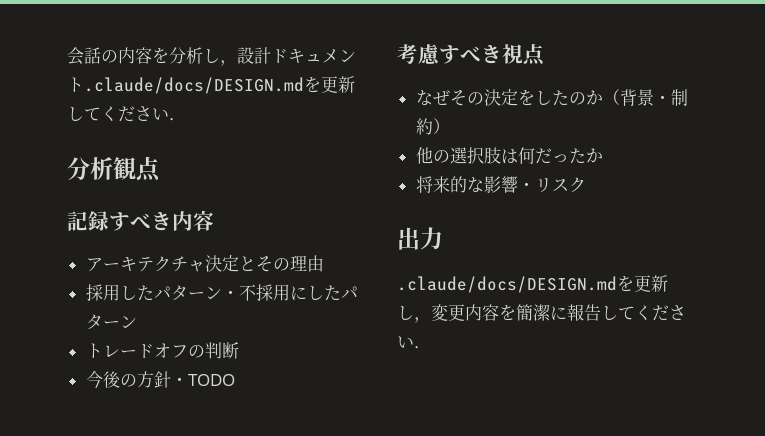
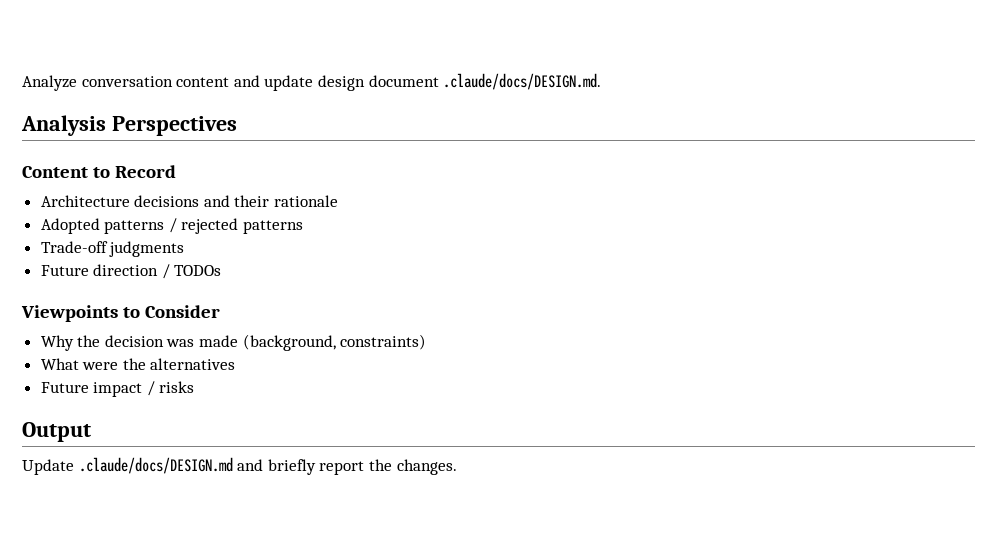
[67,47,356,66] [67,76,355,94] [67,106,186,122] [67,156,161,182] [67,210,214,231] [85,255,324,272] [85,284,358,301] [85,314,137,330] [85,342,239,359] [85,370,235,389] [397,44,545,66] [415,89,688,107] [415,118,450,135] [415,147,603,164] [415,176,586,193] [397,227,443,250] [397,275,668,293] [397,304,686,323] [397,336,431,349] 会話の内容を分析し，設計ドキュメント.claude/docs/DESIGN.mdを更新してください． // 分析観点 // 記録すべき内容 // アーキテクチャ決定とその理由 // 採用したパターン・不採用にしたパターン // トレードオフの判断 // 今後の方針・TODO // 考慮すべき視点 // なぜその決定をしたのか（背景・制約） // 他の選択肢は何だったか // 将来的な影響・リスク // 出力 // .claude/docs/DESIGN.mdを更新し，変更内容を簡潔に報告してください． -> [22,73,602,91] [21,115,237,136] [22,165,177,178] [40,195,339,207] [40,218,304,234] [40,241,185,257] [40,264,222,279] [21,305,221,322] [40,334,427,351] [40,358,236,370] [40,381,195,397] [22,422,91,442] [22,457,457,475] Analyze conversation content and update design document .claude/docs/DESIGN.md. // Analysis Perspectives // Content to Record // Architecture decisions and their rationale // Adopted patterns / rejected patterns // Trade-off judgments // Future direction / TODOs // Viewpoints to Consider // Why the decision was made (background, constraints) // What were the alternatives // Future impact / risks // Output // Update .claude/docs/DESIGN.md and briefly report the changes.

